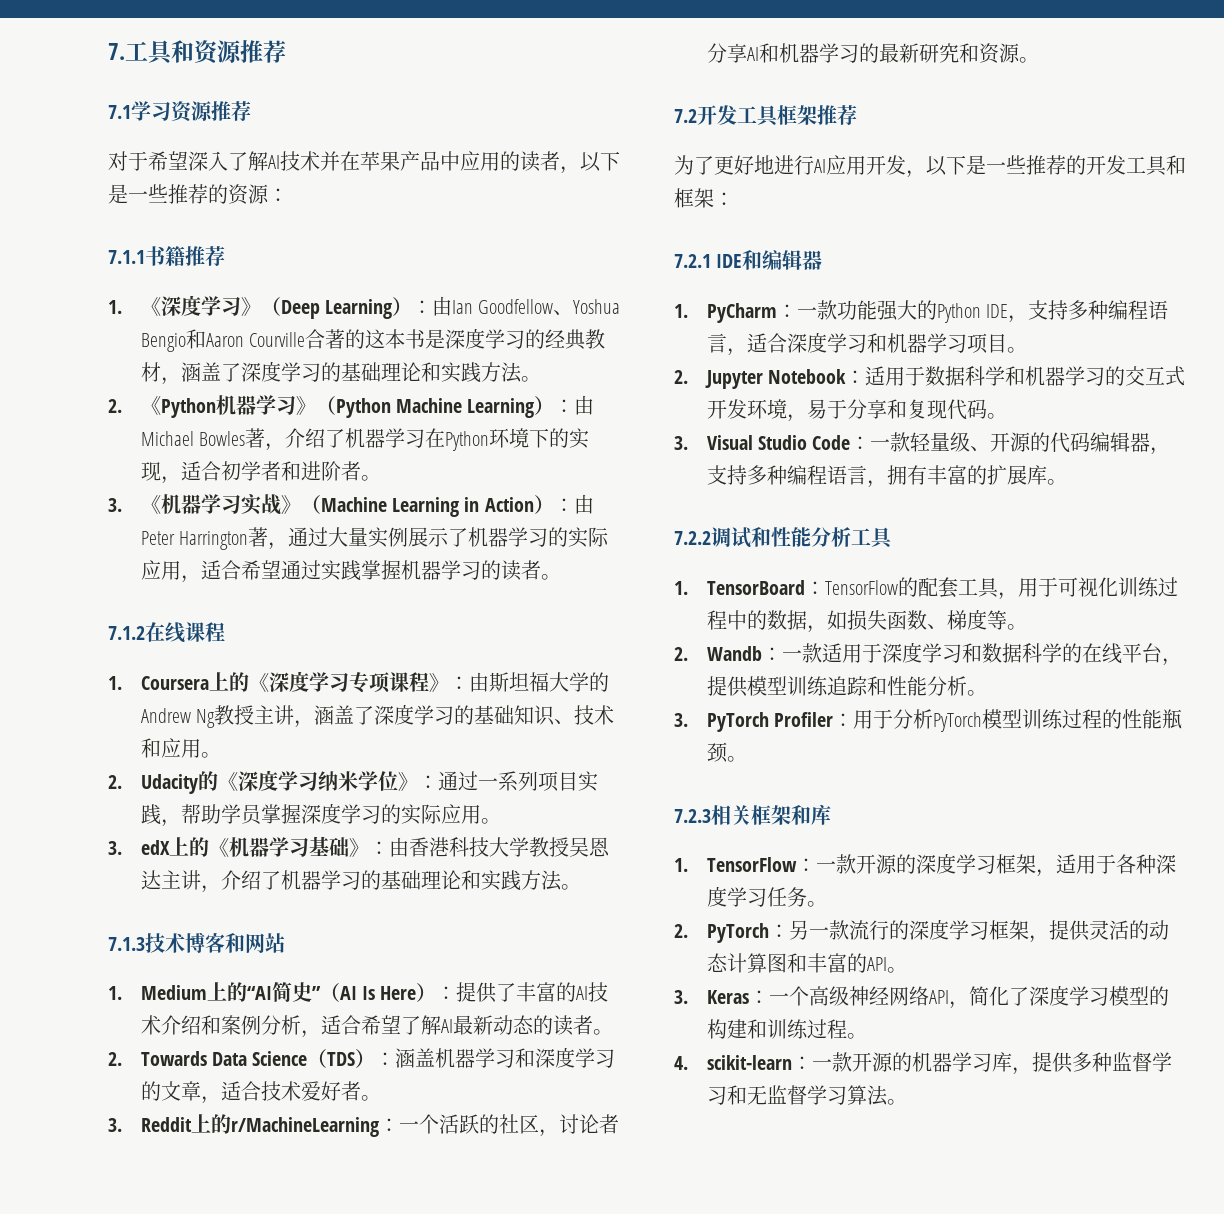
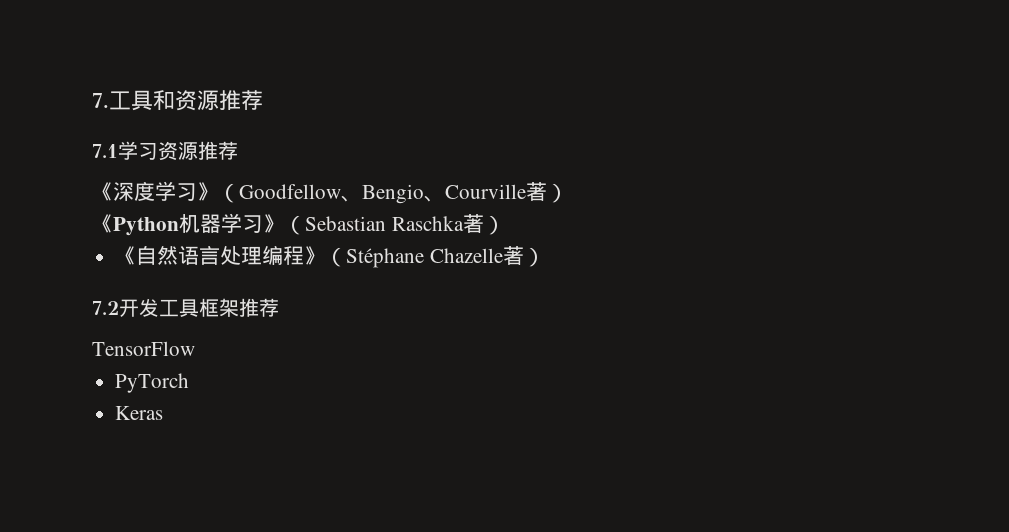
[108,151,620,174] [108,184,288,205] [108,246,225,266] [108,295,621,319] [140,328,605,352] [140,361,541,385] [108,399,122,413] 对于希望深入了解AI技术并在苹果产品中应用的读者，以下是一些推荐的资源： // 7.1.1书籍推荐 // 1.《深度学习》（Deep Learning）：由Ian Goodfellow、Yoshua Bengio和Aaron Courville合著的这本书是深度学习的经典教材，涵盖了深度学习的基础理论和实践方法。 // 2. -> [92,181,568,204] 《深度学习》（Goodfellow、Bengio、Courville著） //
[335,395,595,418] [140,428,589,451] [140,461,381,484] [108,494,594,517] [140,527,609,550] [140,560,561,583] [108,622,225,643] [108,671,609,693] [140,704,614,728] [140,738,221,758] [108,770,598,794] [140,803,501,827] [108,836,610,857] [140,870,581,893] [108,932,285,953] [108,982,609,1003] [140,1015,613,1038] [108,1047,616,1068] [140,1081,381,1104] [108,1114,619,1137] [706,43,1039,64] Python Machine Learning）：由Michael Bowles著，介绍了机器学习在Python环境下的实现，适合初学者和进阶者。 // 3.《机器学习实战》（Machine Learning in Action）：由Peter Harrington著，通过大量实例展示了机器学习的实际应用，适合希望通过实践掌握机器学习的读者。 // 7.1.2在线课程 // 1. Coursera上的《深度学习专项课程》：由斯坦福大学的Andrew Ng教授主讲，涵盖了深度学习的基础知识、技术和应用。 // 2. Udacity的《深度学习纳米学位》：通过一系列项目实践，帮助学员掌握深度学习的实际应用。 // 3. edX上的《机器学习基础》：由香港科技大学教授吴恩达主讲，介绍了机器学习的基础理论和实践方法。 // 7.1.3技术博客和网站 // 1. Medium上的“AI简史”（AI Is Here）：提供了丰富的AI技术介绍和案例分析，适合希望了解AI最新动态的读者。 // 2. Towards Data Science（TDS）：涵盖机器学习和深度学习的文章，适合技术爱好者。 // 3. Reddit上的r/MachineLearning：一个活跃的社区，讨论者分享AI和机器学习的最新研究和资源。 -> [305,214,505,235] [115,245,545,268] Sebastian Raschka著） // 《自然语言处理编程》（Stéphane Chazelle著）
[674,155,1186,178] [674,188,734,208] [674,250,823,270] [674,300,1168,323] [706,332,1027,356] [674,366,1185,389] [706,399,1007,422] [674,432,1171,455] [706,465,1067,488] [674,527,894,549] [674,577,1178,600] [706,609,1027,633] [674,642,1182,666] [706,676,987,697] [674,709,1182,732] [706,742,747,763] [674,804,831,825] [674,853,1176,877] [706,886,827,907] [674,919,1169,943] [706,953,907,973] [674,985,1169,1009] [706,1019,867,1039] [674,1052,1172,1075] [706,1085,907,1106] 为了更好地进行AI应用开发，以下是一些推荐的开发工具和框架： // 7.2.1 IDE和编辑器 // 1. PyCharm：一款功能强大的Python IDE，支持多种编程语言，适合深度学习和机器学习项目。 // 2. Jupyter Notebook：适用于数据科学和机器学习的交互式开发环境，易于分享和复现代码。 // 3. Visual Studio Code：一款轻量级、开源的代码编辑器，支持多种编程语言，拥有丰富的扩展库。 // 7.2.2调试和性能分析工具 // 1. TensorBoard：TensorFlow的配套工具，用于可视化训练过程中的数据，如损失函数、梯度等。 // 2. Wandb：一款适用于深度学习和数据科学的在线平台，提供模型训练追踪和性能分析。 // 3. PyTorch Profiler：用于分析PyTorch模型训练过程的性能瓶颈。 // 7.2.3相关框架和库 // 1. TensorFlow：一款开源的深度学习框架，适用于各种深度学习任务。 // 2. PyTorch：另一款流行的深度学习框架，提供灵活的动态计算图和丰富的API。 // 3. Keras：一个高级神经网络API，简化了深度学习模型的构建和训练过程。 // 4. scikit-learn：一款开源的机器学习库，提供多种监督学习和无监督学习算法。 -> [92,341,195,356] [115,373,190,393] [115,406,164,420] TensorFlow // PyTorch // Keras

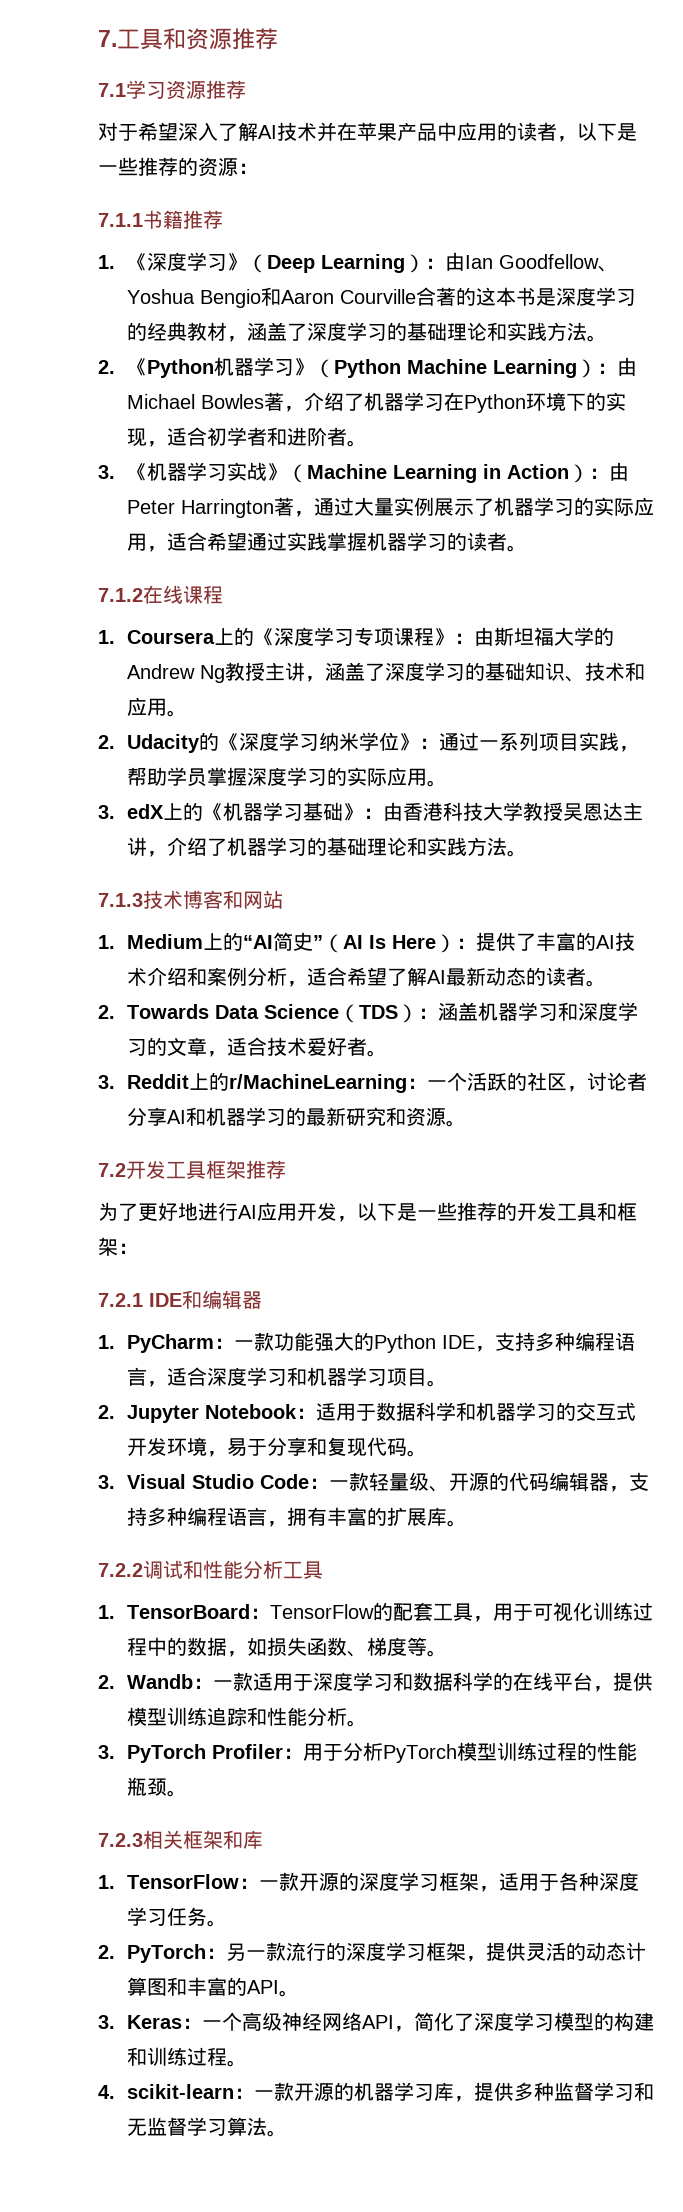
[92,181,568,204] 《深度学习》（Goodfellow、Bengio、Courville著） // -> [98,122,637,142] [98,157,258,177] [98,210,223,229] [98,252,619,273] [127,287,637,308] [127,322,608,342] [98,360,115,374] 对于希望深入了解AI技术并在苹果产品中应用的读者，以下是一些推荐的资源： // 7.1.1书籍推荐 // 1.《深度学习》（Deep Learning）：由Ian Goodfellow、Yoshua Bengio和Aaron Courville合著的这本书是深度学习的经典教材，涵盖了深度学习的基础理论和实践方法。 // 2.
[305,214,505,235] [115,245,545,268] Sebastian Raschka著） // 《自然语言处理编程》（Stéphane Chazelle著） -> [334,357,638,378] [127,392,627,413] [127,427,368,447] [98,462,630,483] [127,497,655,518] [127,532,528,552] [98,585,223,604] [98,627,615,646] [127,662,646,683] [127,697,188,717] [98,732,640,753] [127,767,448,787] [98,802,644,821] [127,837,528,857] [98,890,283,909] [98,932,636,953] [127,967,607,987] [98,1002,639,1023] [127,1037,388,1057] [98,1072,648,1093] [127,1107,467,1127] Python Machine Learning）：由Michael Bowles著，介绍了机器学习在Python环境下的实现，适合初学者和进阶者。 // 3.《机器学习实战》（Machine Learning in Action）：由Peter Harrington著，通过大量实例展示了机器学习的实际应用，适合希望通过实践掌握机器学习的读者。 // 7.1.2在线课程 // 1. Coursera上的《深度学习专项课程》：由斯坦福大学的Andrew Ng教授主讲，涵盖了深度学习的基础知识、技术和应用。 // 2. Udacity的《深度学习纳米学位》：通过一系列项目实践，帮助学员掌握深度学习的实际应用。 // 3. edX上的《机器学习基础》：由香港科技大学教授吴恩达主讲，介绍了机器学习的基础理论和实践方法。 // 7.1.3技术博客和网站 // 1. Medium上的“AI简史”（AI Is Here）：提供了丰富的AI技术介绍和案例分析，适合希望了解AI最新动态的读者。 // 2. Towards Data Science（TDS）：涵盖机器学习和深度学习的文章，适合技术爱好者。 // 3. Reddit上的r/MachineLearning：一个活跃的社区，讨论者分享AI和机器学习的最新研究和资源。
[92,341,195,356] [115,373,190,393] [115,406,164,420] TensorFlow // PyTorch // Keras -> [98,1202,637,1222] [98,1237,138,1256] [98,1290,262,1310] [98,1332,636,1353] [127,1367,448,1387] [98,1402,637,1423] [127,1437,428,1457] [98,1472,650,1492] [127,1507,468,1527] [98,1560,323,1579] [98,1602,654,1622] [127,1637,448,1657] [98,1672,654,1692] [127,1707,368,1727] [98,1742,638,1763] [127,1777,188,1797] [98,1830,263,1849] [98,1872,640,1892] [127,1907,228,1927] [98,1942,647,1963] [127,1977,300,1997] [98,2012,655,2032] [127,2047,248,2067] [98,2082,655,2102] [127,2117,288,2137] 为了更好地进行AI应用开发，以下是一些推荐的开发工具和框架： // 7.2.1 IDE和编辑器 // 1. PyCharm：一款功能强大的Python IDE，支持多种编程语言，适合深度学习和机器学习项目。 // 2. Jupyter Notebook：适用于数据科学和机器学习的交互式开发环境，易于分享和复现代码。 // 3. Visual Studio Code：一款轻量级、开源的代码编辑器，支持多种编程语言，拥有丰富的扩展库。 // 7.2.2调试和性能分析工具 // 1. TensorBoard：TensorFlow的配套工具，用于可视化训练过程中的数据，如损失函数、梯度等。 // 2. Wandb：一款适用于深度学习和数据科学的在线平台，提供模型训练追踪和性能分析。 // 3. PyTorch Profiler：用于分析PyTorch模型训练过程的性能瓶颈。 // 7.2.3相关框架和库 // 1. TensorFlow：一款开源的深度学习框架，适用于各种深度学习任务。 // 2. PyTorch：另一款流行的深度学习框架，提供灵活的动态计算图和丰富的API。 // 3. Keras：一个高级神经网络API，简化了深度学习模型的构建和训练过程。 // 4. scikit-learn：一款开源的机器学习库，提供多种监督学习和无监督学习算法。

